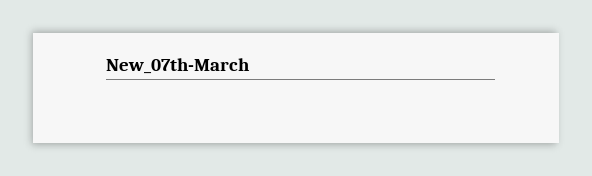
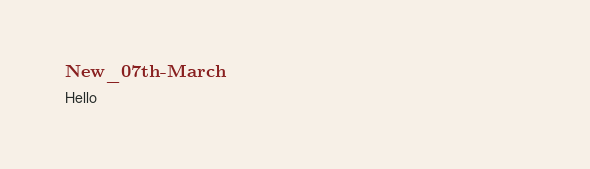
(250, 66) none -> [65,92,97,103] // Hello

